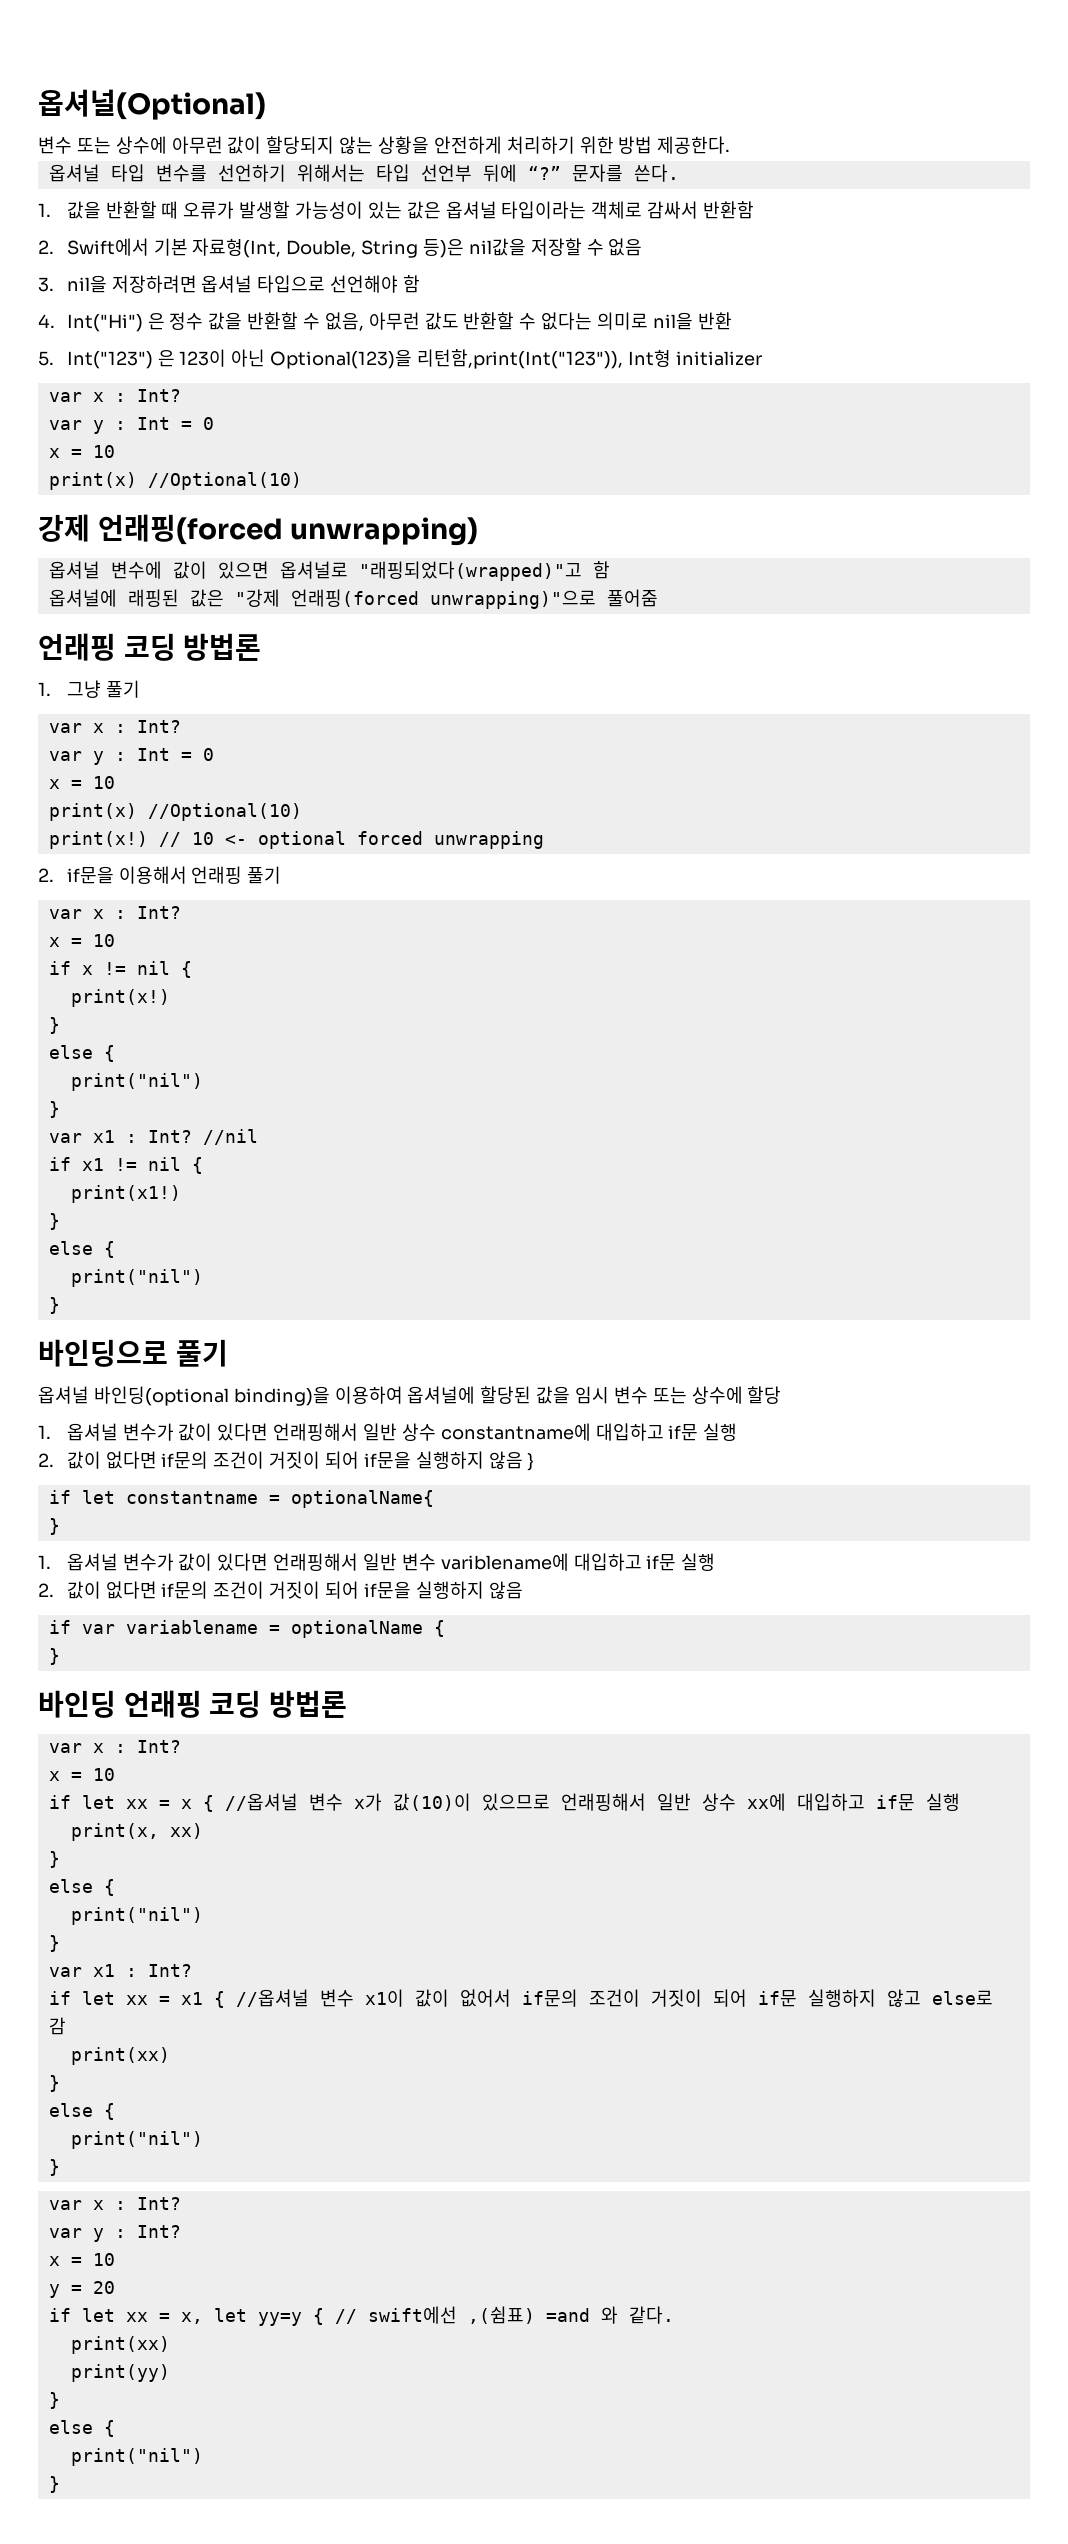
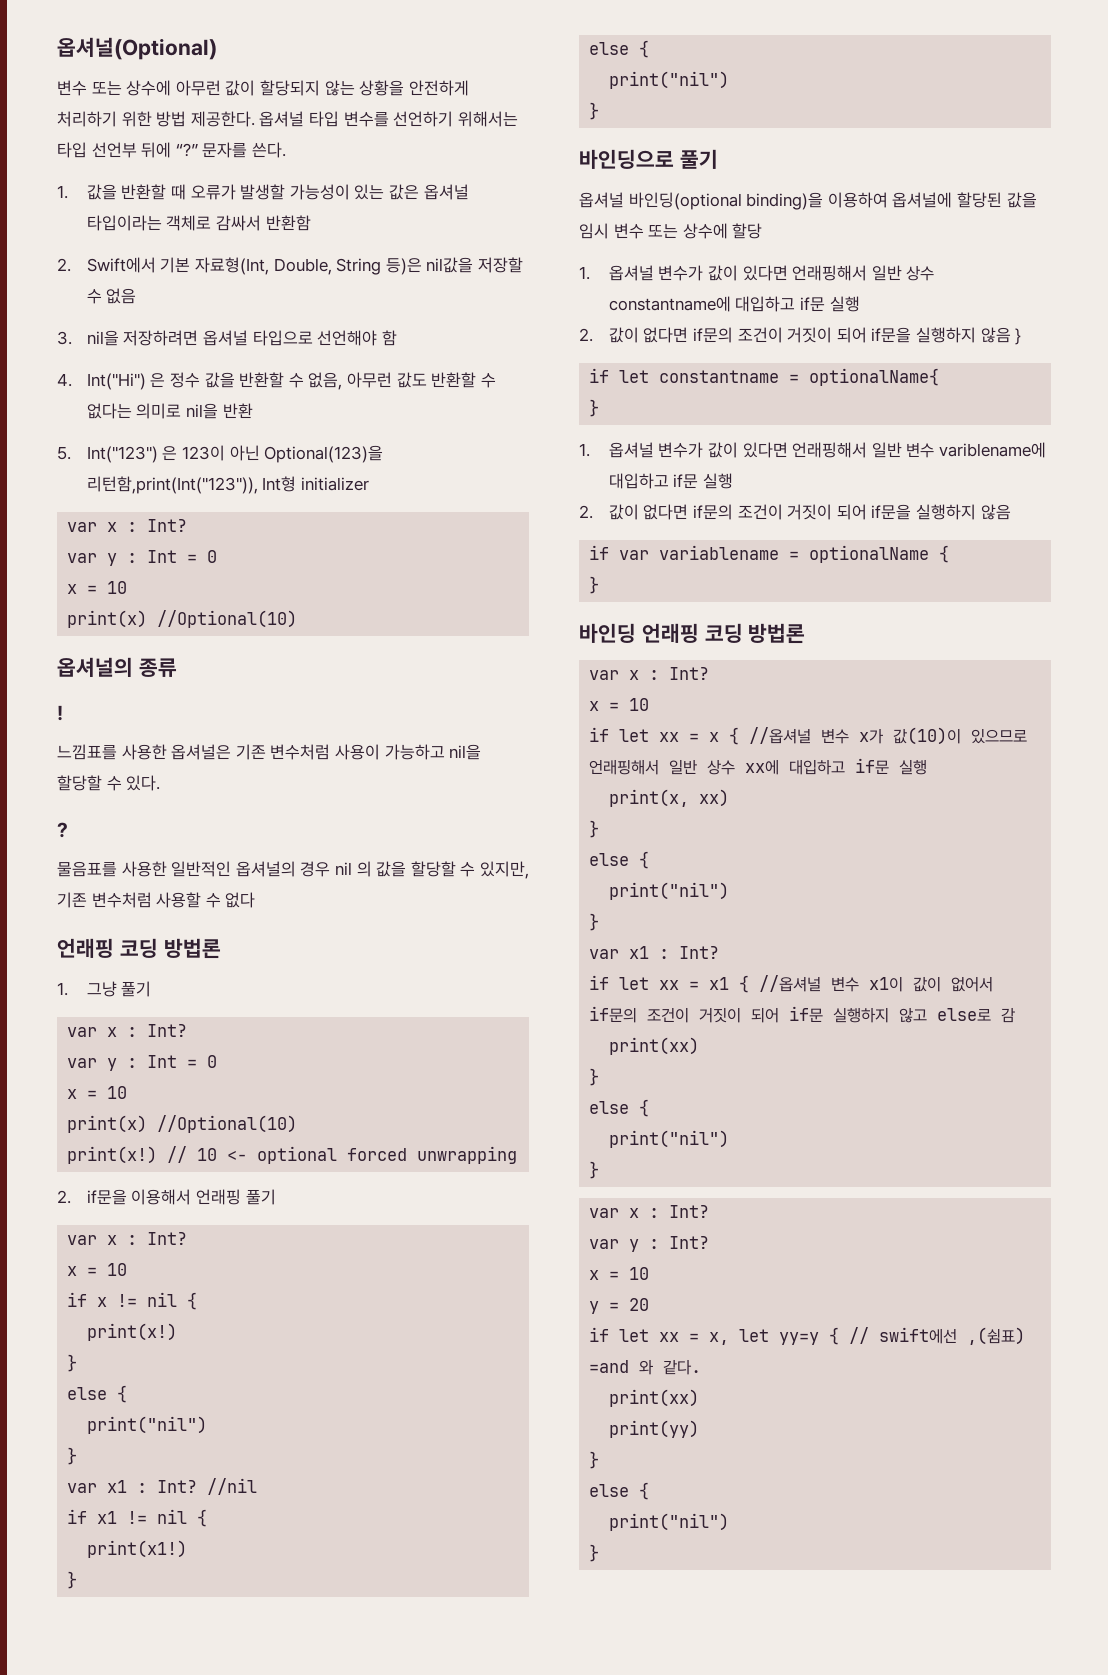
(731, 145) // -> (255, 119) none
[38,514,479,546] [48,561,610,581] [48,589,658,609] 강제 언래핑(forced unwrapping) // 옵셔널 변수에 값이 있으면 옵셔널로 "래핑되었다(wrapped)"고 함 // 옵셔널에 래핑된 값은 "강제 언래핑(forced unwrapping)"으로 풀어줌 -> [57,657,177,677] [57,705,63,721] [57,744,482,760] [57,775,161,791] [57,822,68,838] [57,861,529,879] [57,892,256,908] 옵셔널의 종류 // ! // 느낌표를 사용한 옵셔널은 기존 변수처럼 사용이 가능하고 nil을 할당할 수 있다. // ? // 물음표를 사용한 일반적인 옵셔널의 경우 nil 의 값을 할당할 수 있지만, 기존 변수처럼 사용할 수 없다

